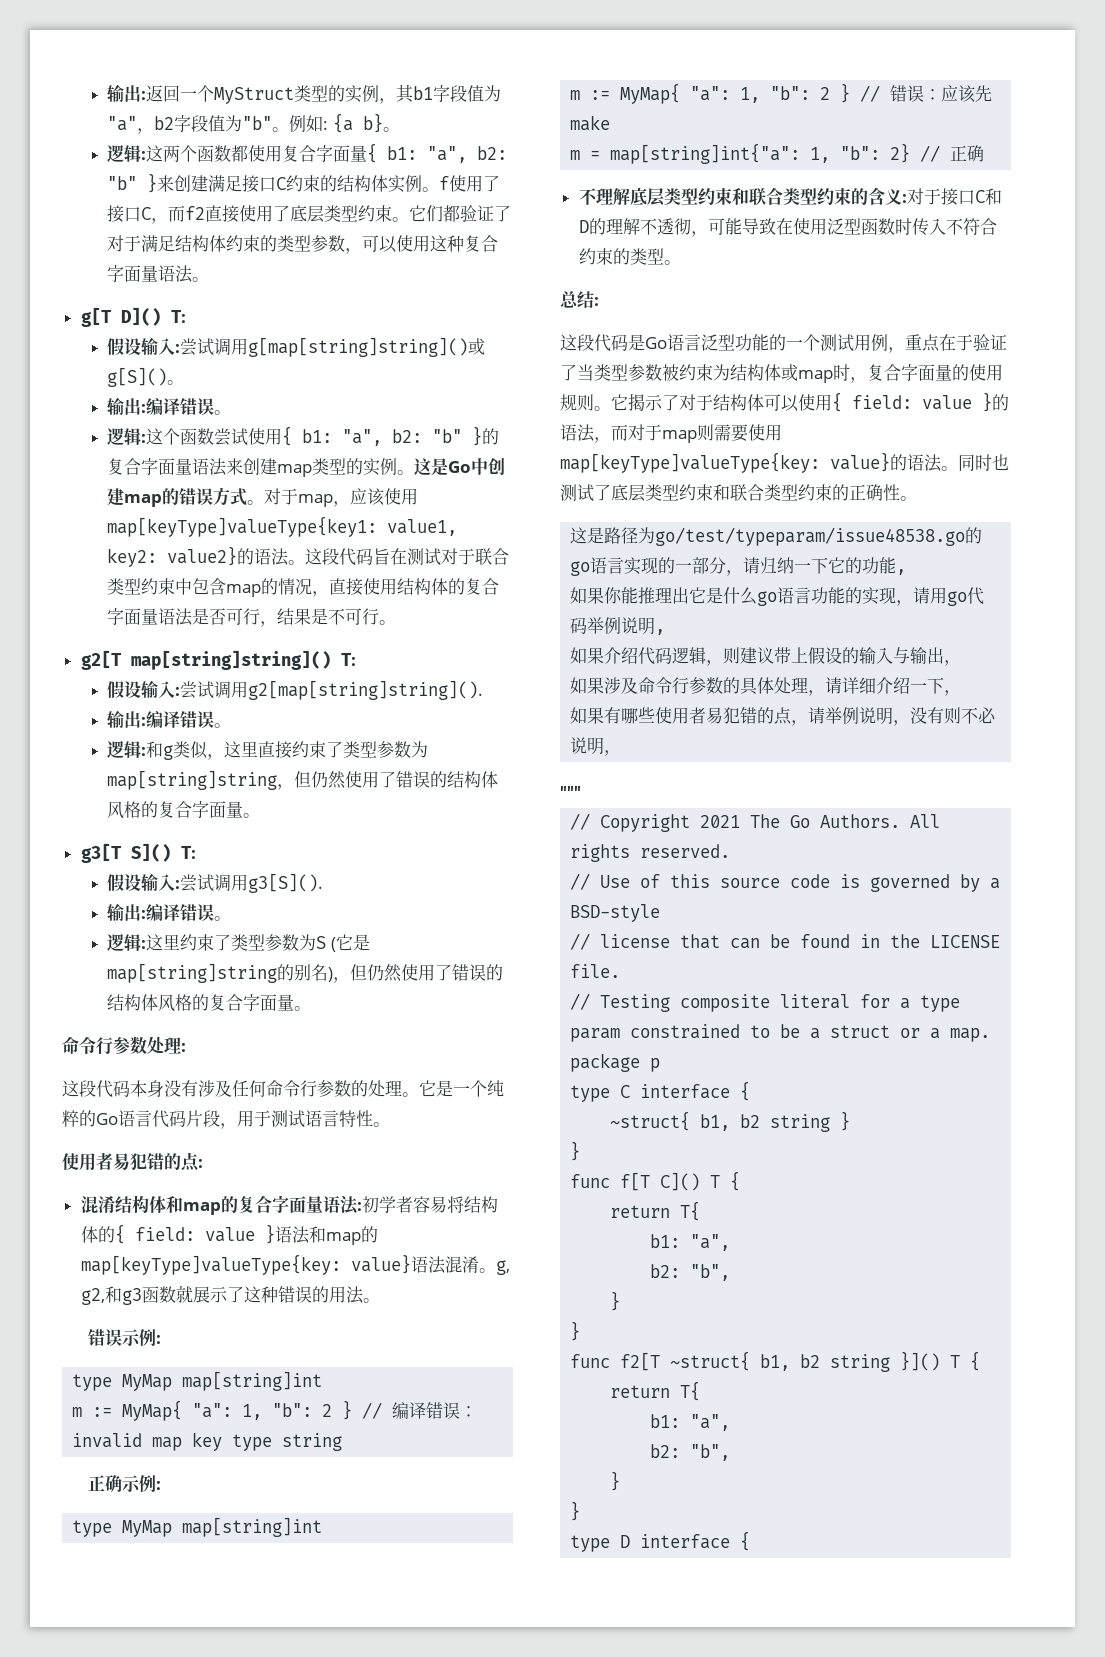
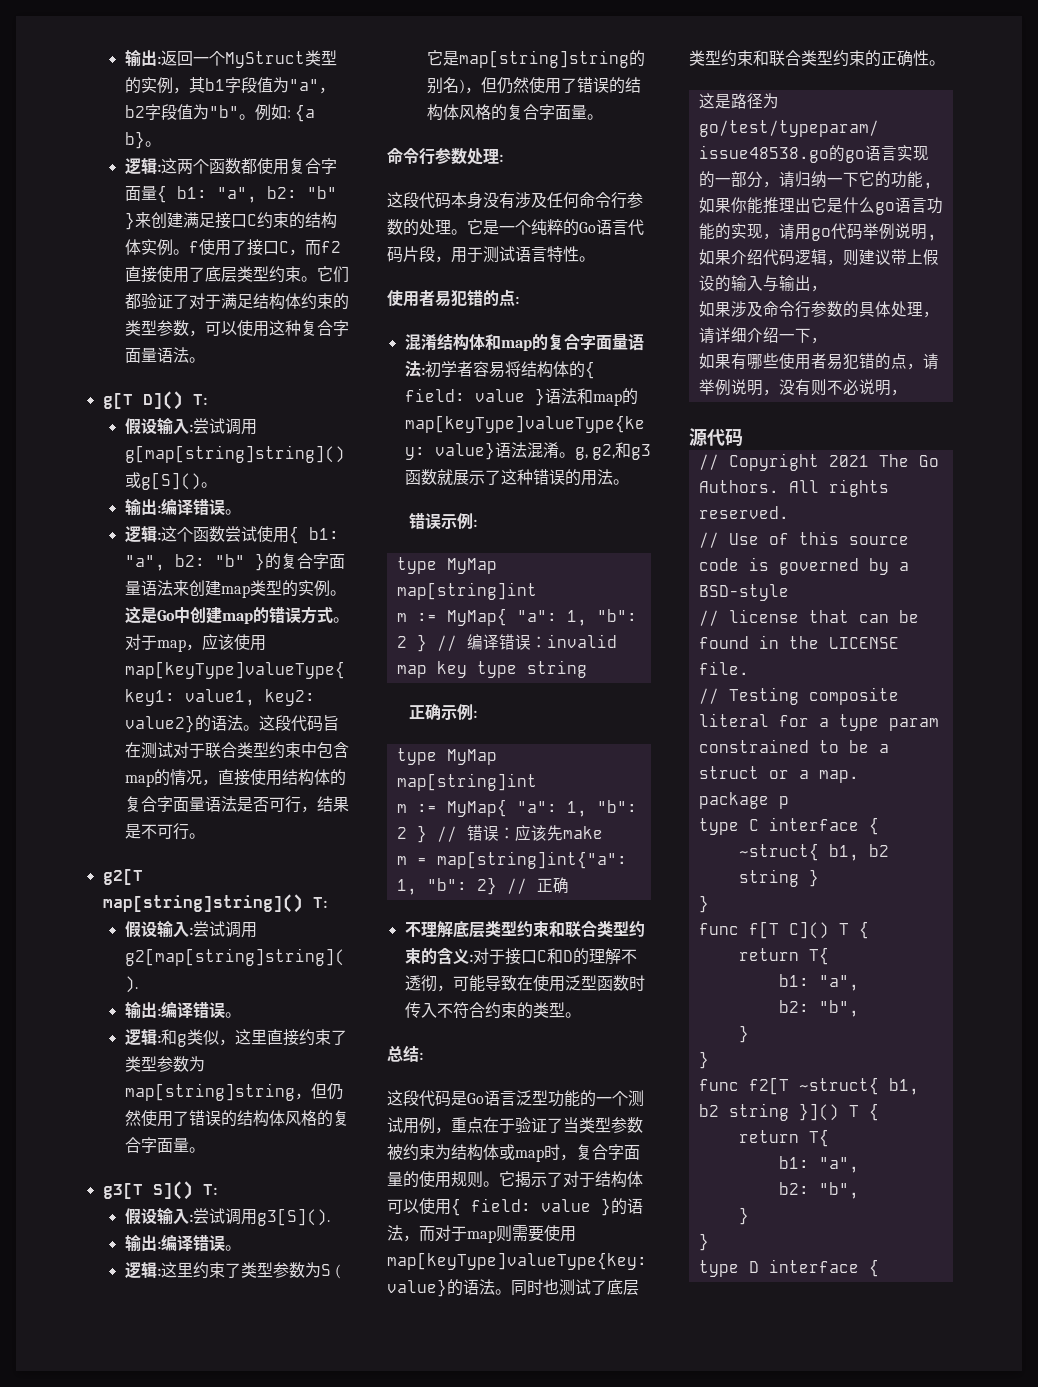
[560,786,581,801] """ -> [689,428,743,446] 源代码

